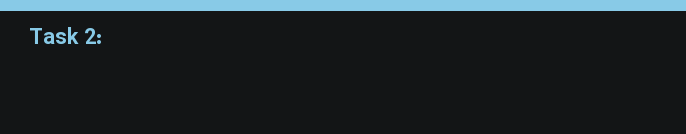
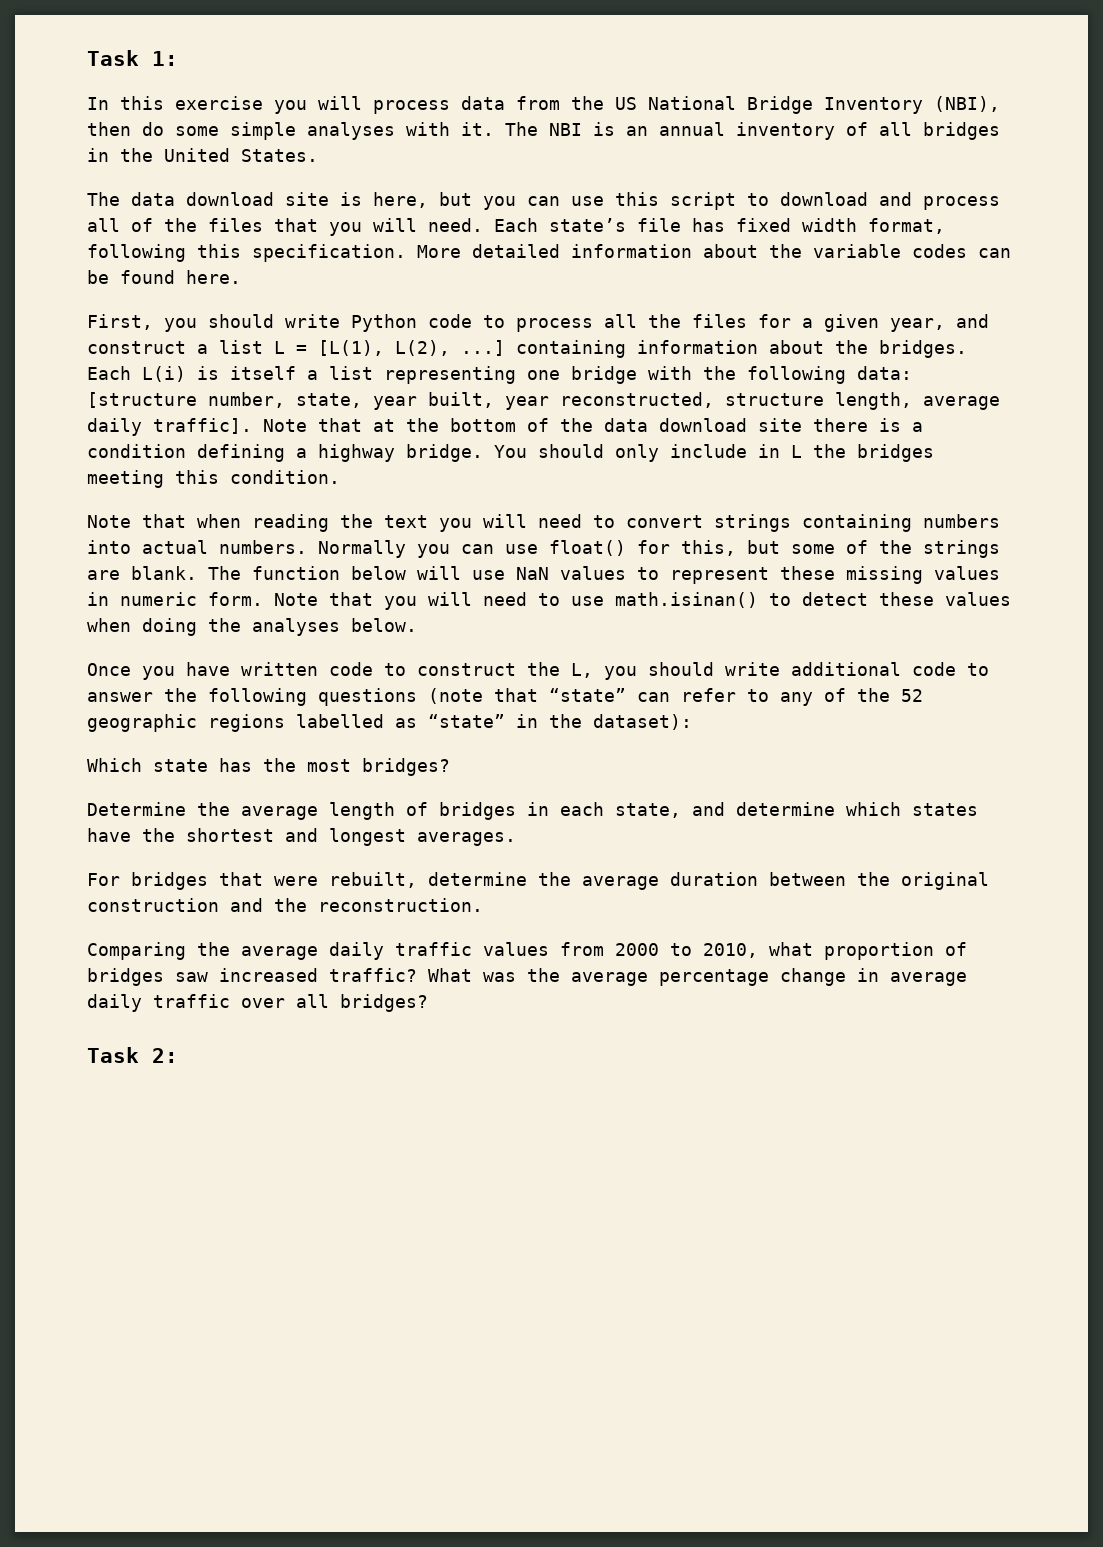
[29,27,79,44] Task -> [87,50,178,66] [87,96,1000,114] [87,122,1000,140] [87,148,318,162] [87,192,1000,210] [87,218,945,236] [87,244,1011,262] [87,270,241,284] [87,314,989,332] [87,340,967,358] [87,366,912,384] [87,392,1000,410] [87,418,923,436] [87,444,934,462] [87,470,340,488] [87,514,1000,532] [87,540,1000,558] [87,566,1000,584] [87,592,1011,610] [87,618,417,636] [87,662,989,680] [87,688,923,706] [87,714,692,732] [87,758,450,776] [87,802,978,820] [87,828,516,846] [87,872,989,890] [87,898,483,912] [87,942,967,960] [87,968,967,986] [87,994,428,1012] [87,1047,139,1063] Task 1: // In this exercise you will process data from the US National Bridge Inventory (NBI), then do some simple analyses with it. The NBI is an annual inventory of all bridges in the United States. // The data download site is here, but you can use this script to download and process all of the files that you will need. Each state’s file has fixed width format, following this specification. More detailed information about the variable codes can be found here. // First, you should write Python code to process all the files for a given year, and construct a list L = [L(1), L(2), ...] containing information about the bridges. Each L(i) is itself a list representing one bridge with the following data: [structure number, state, year built, year reconstructed, structure length, average daily traffic]. Note that at the bottom of the data download site there is a condition defining a highway bridge. You should only include in L the bridges meeting this condition. // Note that when reading the text you will need to convert strings containing numbers into actual numbers. Normally you can use float() for this, but some of the strings are blank. The function below will use NaN values to represent these missing values in numeric form. Note that you will need to use math.isinan() to detect these values when doing the analyses below. // Once you have written code to construct the L, you should write additional code to answer the following questions (note that “state” can refer to any of the 52 geographic regions labelled as “state” in the dataset): // Which state has the most bridges? // Determine the average length of bridges in each state, and determine which states have the shortest and longest averages. // For bridges that were rebuilt, determine the average duration between the original construction and the reconstruction. // Comparing the average daily traffic values from 2000 to 2010, what proportion of bridges saw increased traffic? What was the average percentage change in average daily traffic over all bridges? // Task

